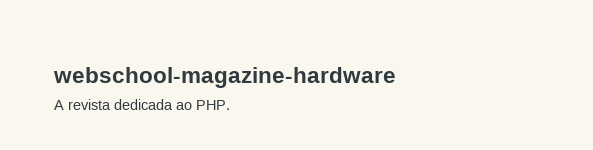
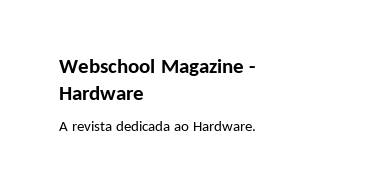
[53,67,396,88] webschool-magazine-hardware -> [59,59,256,76] [59,86,144,100] Webschool Magazine - Hardware
[196,100,230,110] PHP. -> [192,121,256,131] Hardware.

